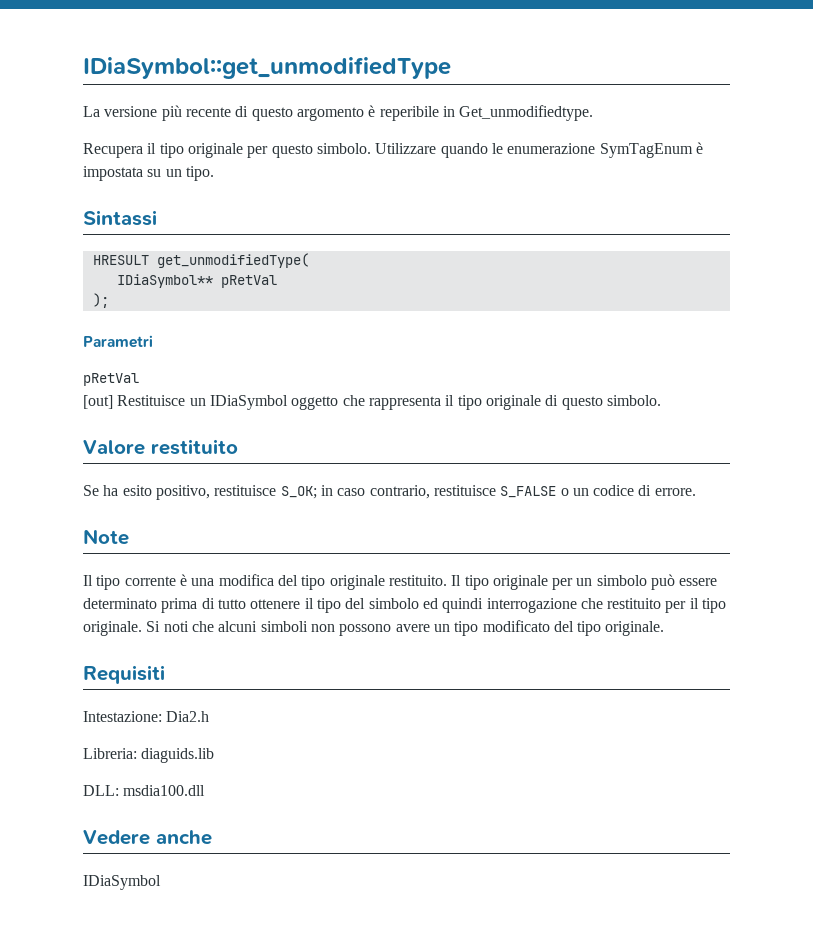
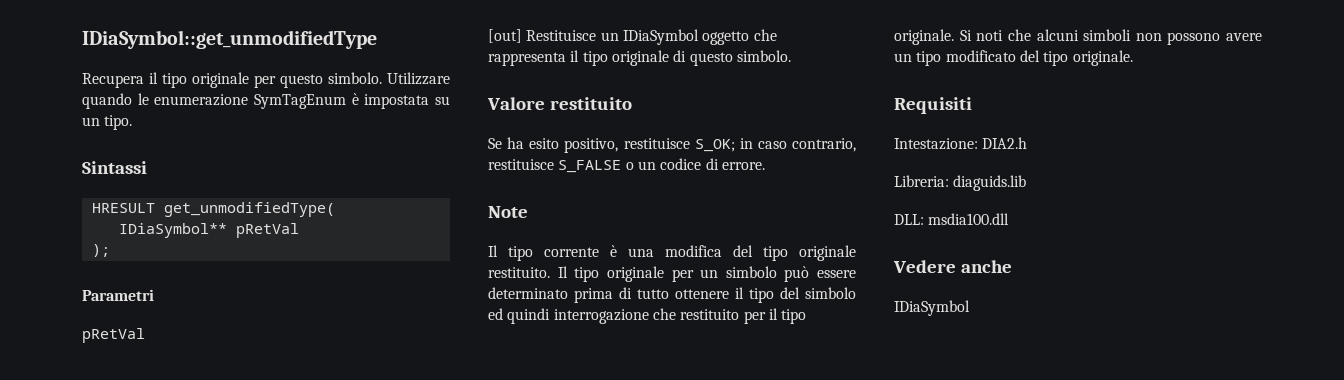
[83,105,594,121] // La versione più recente di questo argomento è reperibile in Get_unmodifiedtype. -> (377, 39) none
[166,711,210,722] Dia2.h -> [982,137,1028,149] DIA2.h

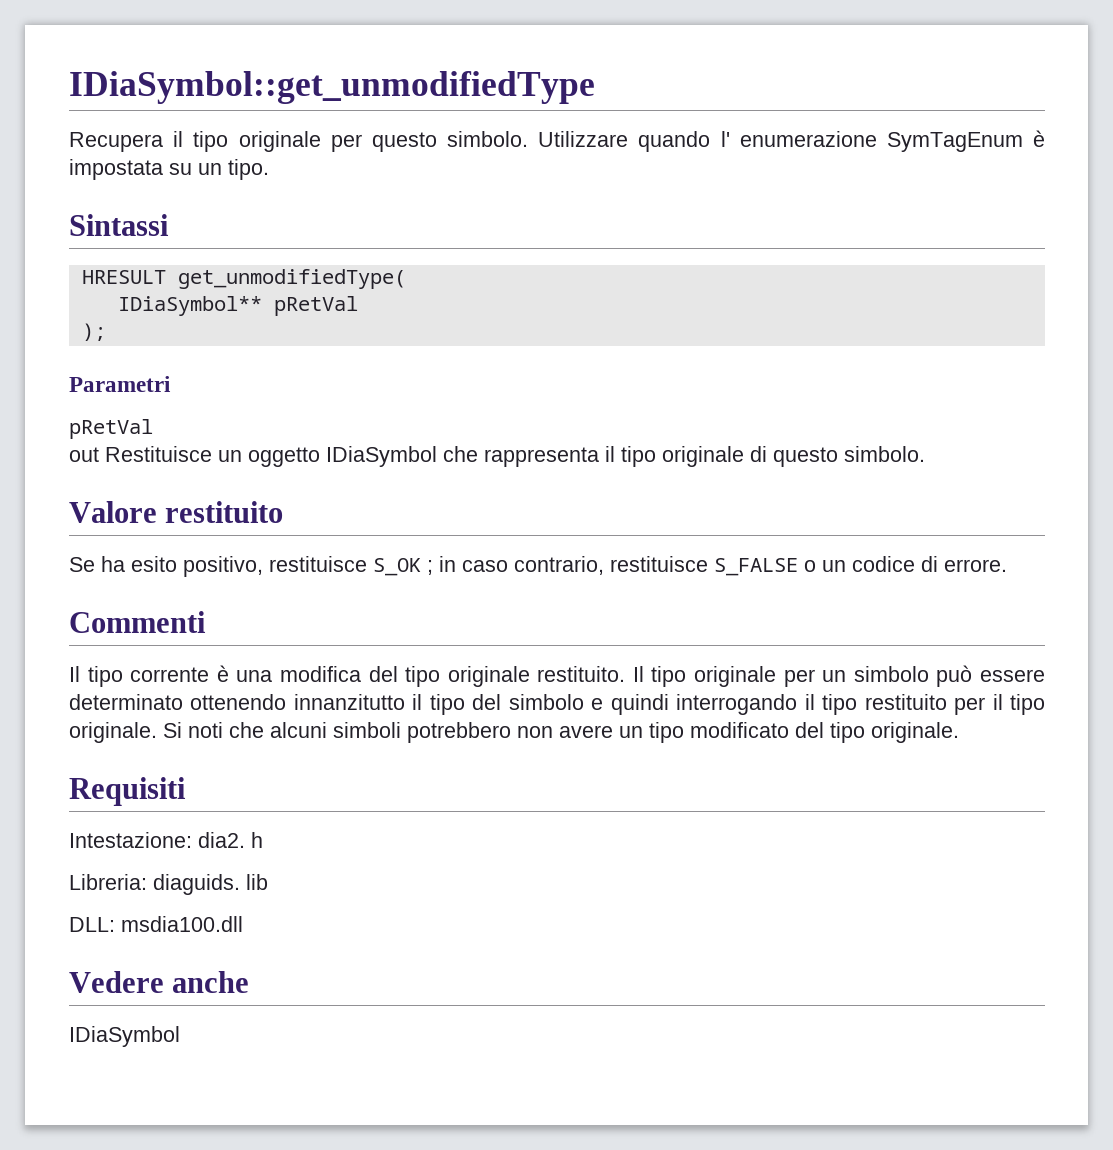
[137,93,149,105] le -> [720,131,730,147] l'
[488,29,522,43] [out] -> [69,447,99,462] out
[622,29,750,45] IDiaSymbol oggetto -> [248,446,437,467] oggetto IDiaSymbol
[694,139,735,152] S_OK; -> [373,558,433,576] S_OK ;
[488,206,528,218] Note -> [69,611,206,633] Commenti
[574,287,856,303] [488,308,676,324] prima di tutto ottenere il tipo del simbolo ed quindi interrogazione che -> [190,694,858,715] ottenendo innanzitutto il tipo del simbolo e quindi interrogando il tipo
[1135,32,1221,45] non possono -> [407,722,553,743] potrebbero non
[982,137,1028,149] DIA2.h -> [198,832,263,848] dia2. h
[953,175,1027,191] diaguids.lib -> [153,874,268,895] diaguids. lib

